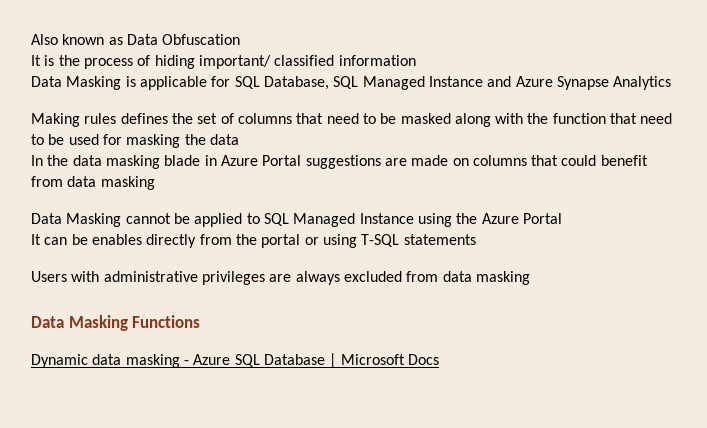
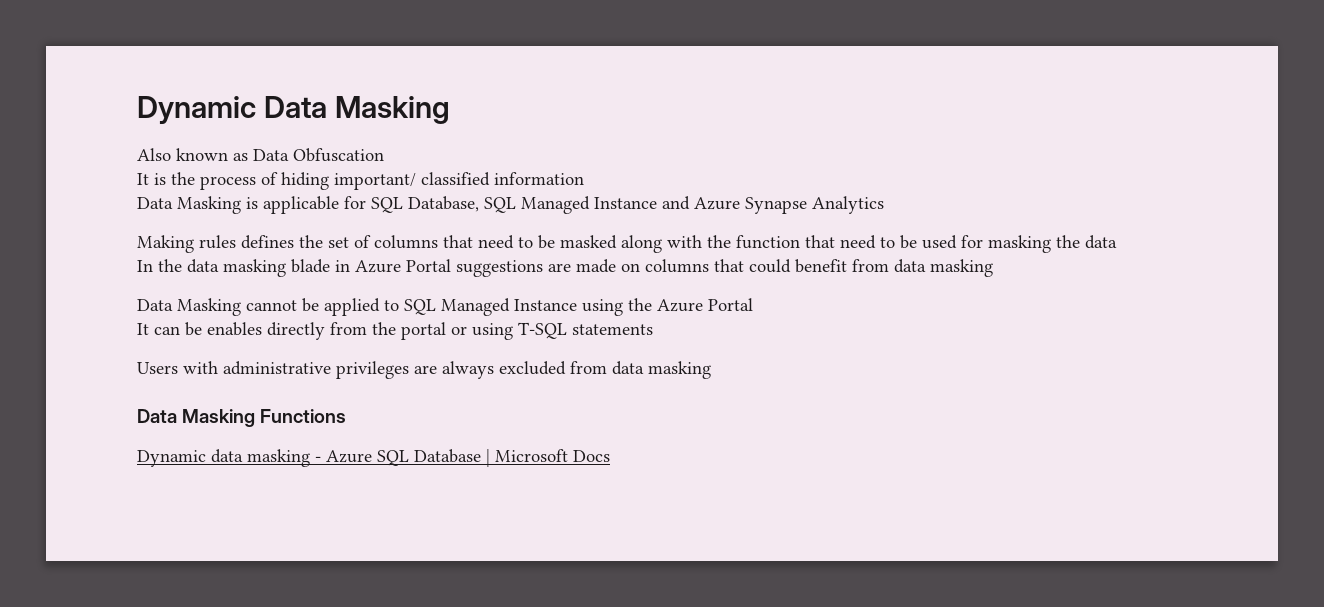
(31, 39) none -> [137,96,451,125] Dynamic Data Masking //

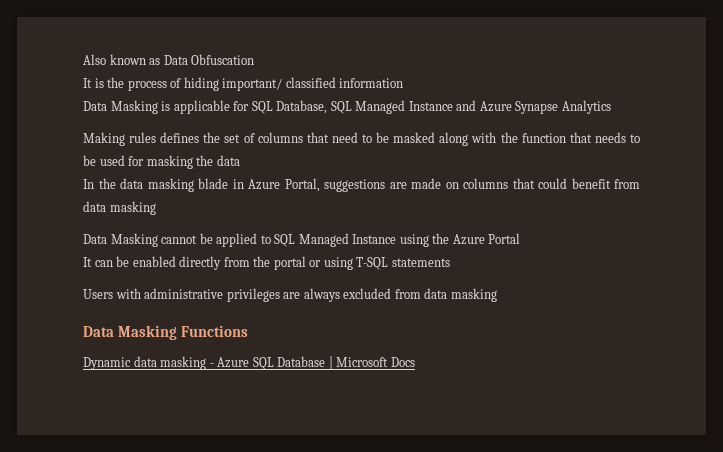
[137,96,451,125] Dynamic Data Masking // -> (83, 59) none
[840,235,876,249] need -> [594,132,626,143] needs
[406,259,451,272] Portal -> [284,178,320,192] Portal,
[207,322,262,336] enables -> [132,256,176,267] enabled

